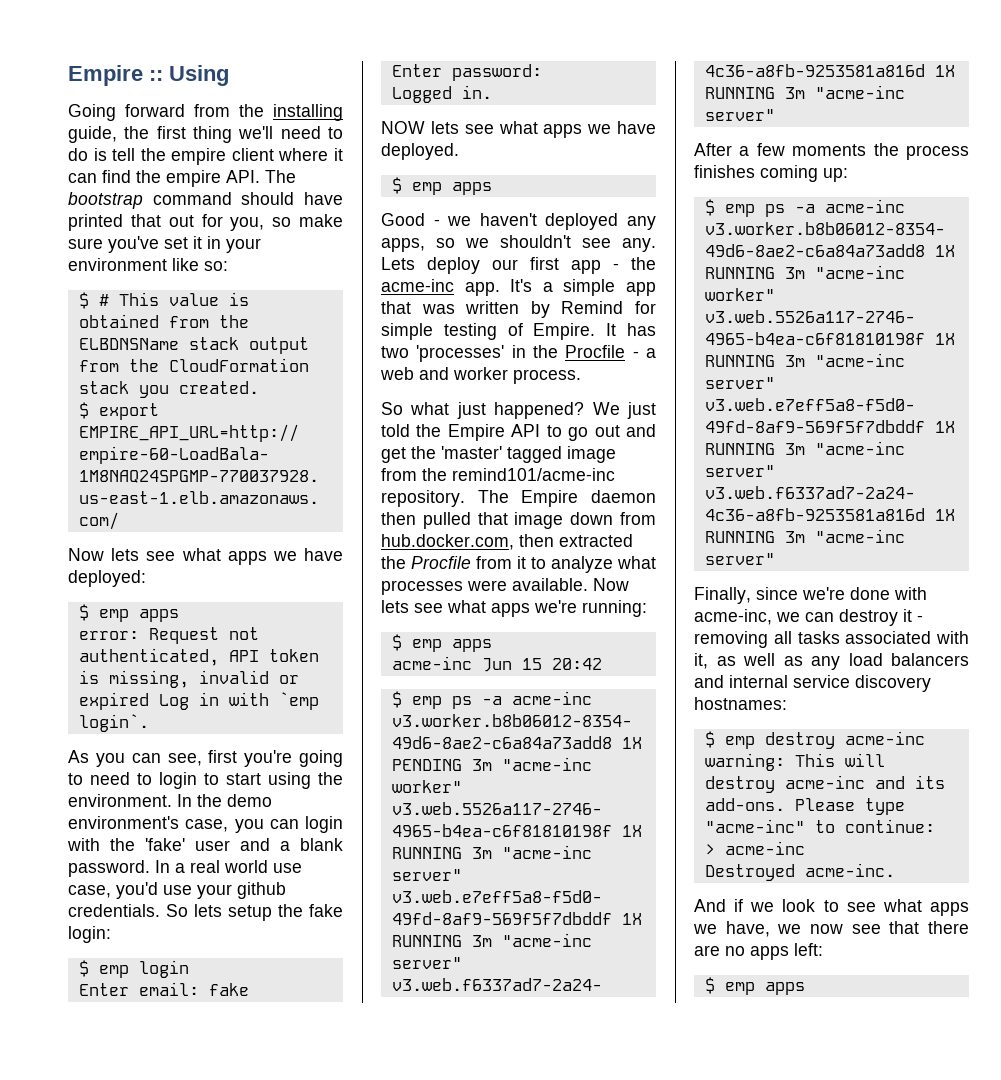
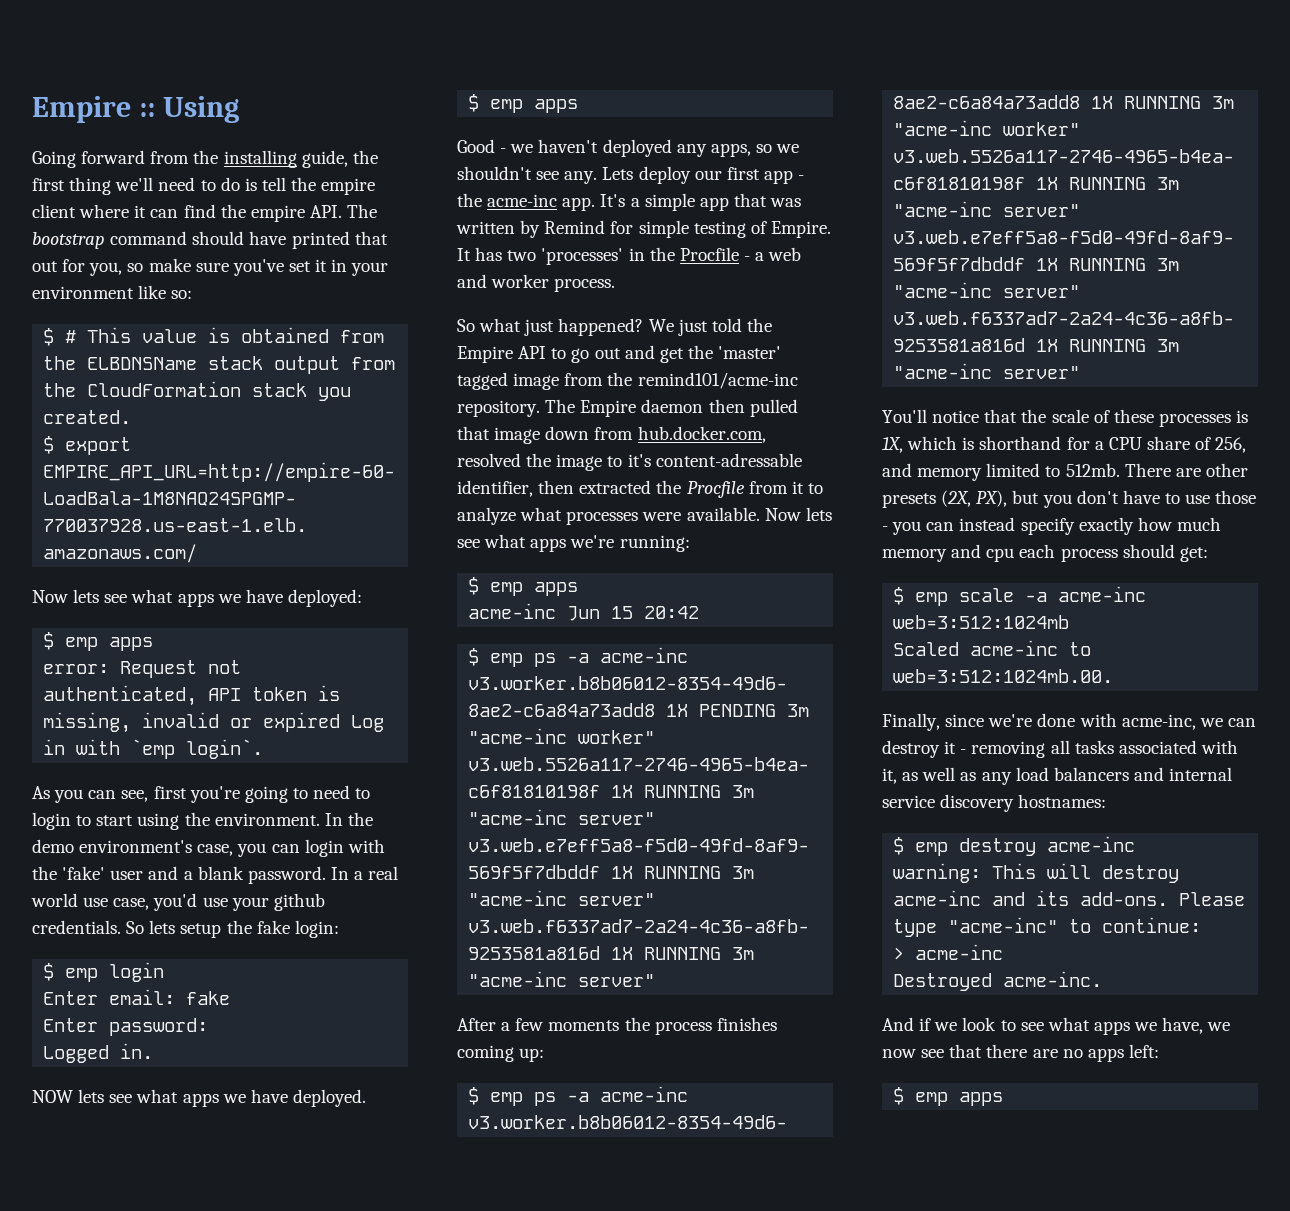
(514, 542) none -> [457,453,802,471] [457,480,533,497] resolved the image to it's content-adressable identifier,
(775, 559) none -> [882,409,1249,427] [882,436,1247,453] [882,463,1248,481] [882,490,1257,508] [882,517,1221,535] [882,544,1208,562] [893,586,1147,606] [893,615,1070,629] [893,640,1092,656] [893,669,1114,683] // You'll notice that the scale of these processes is 1X, which is shorthand for a CPU share of 256, and memory limited to 512mb. There are other presets (2X, PX), but you don't have to use those - you can instead specify exactly how much memory and cpu each process should get: // $ emp scale -a acme-inc web=3:512:1024mb // Scaled acme-inc to web=3:512:1024mb.00.

